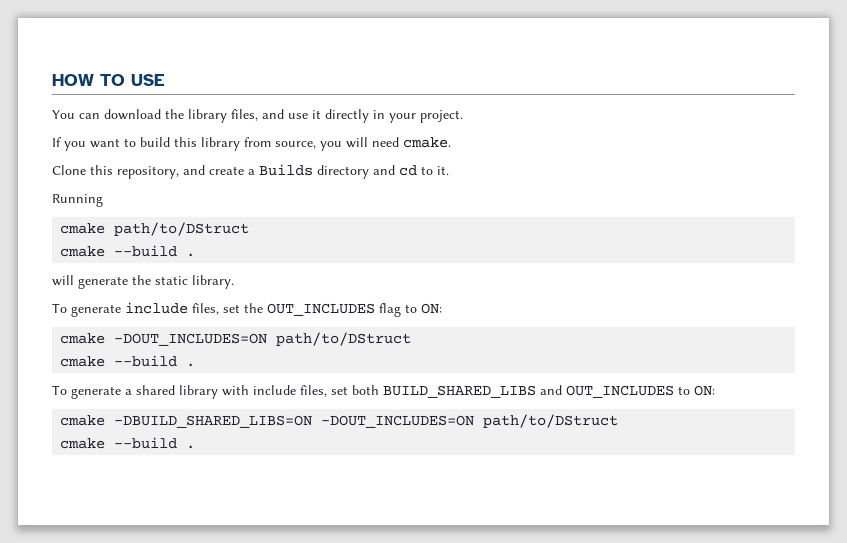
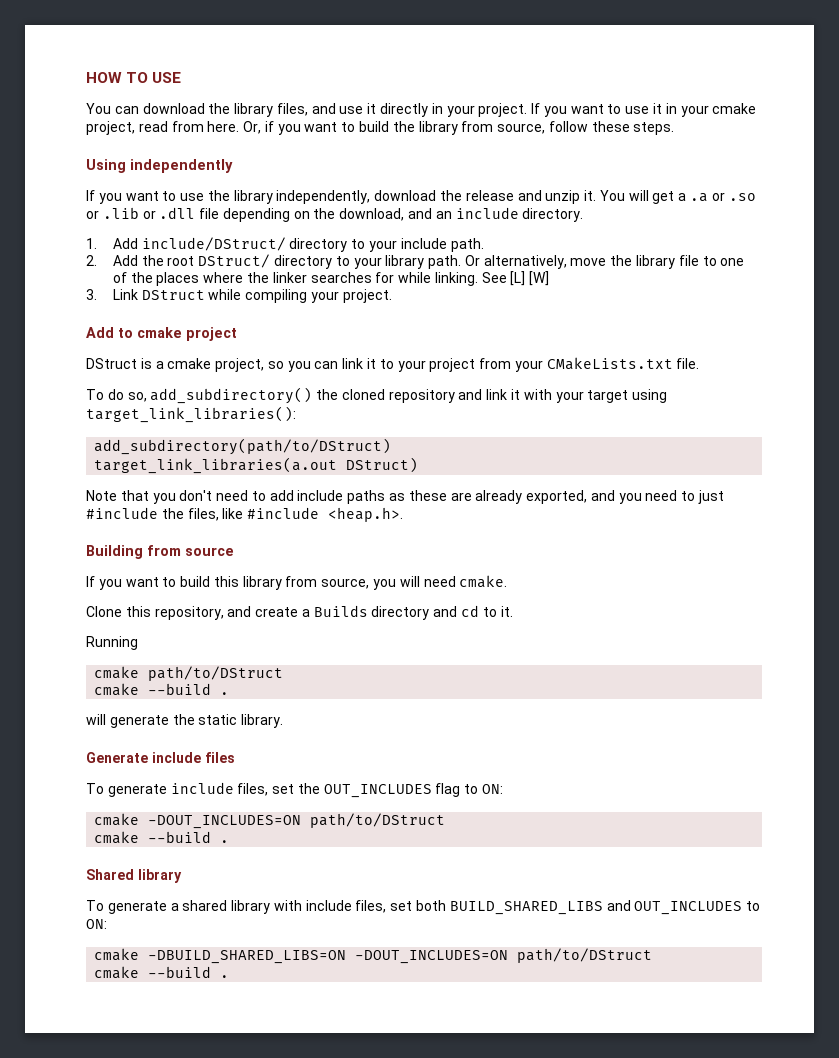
(463, 116) none -> [531,103,757,117] [86,121,675,135] [86,159,233,173] [86,190,756,204] [86,207,584,222] [86,237,484,252] [86,254,745,269] [112,271,550,286] [86,289,392,303] [86,327,237,341] [86,357,700,372] [86,387,668,404] [86,406,296,423] [94,438,392,455] [94,457,419,474] [86,490,725,504] [86,507,404,522] [86,545,234,559] If you want to use it in your cmake project, read from here. Or, if you want to build the library from source, follow these steps. // Using independently // If you want to use the library independently, download the release and unzip it. You will get a .a or .so or .lib or .dll file depending on the download, and an include directory. // 1. Add include/DStruct/ directory to your include path. // 2. Add the root DStruct/ directory to your library path. Or alternatively, move the library file to one of the places where the linker searches for while linking. See [L] [W] // 3. Link DStruct while compiling your project. // Add to cmake project // DStruct is a cmake project, so you can link it to your project from your CMakeLists.txt file. // To do so, add_subdirectory() the cloned repository and link it with your target using target_link_libraries(): // add_subdirectory(path/to/DStruct) // target_link_libraries(a.out DStruct) // Note that you don't need to add include paths as these are already exported, and you need to just #include the files, like #include <heap.h>. // Building from source
(234, 282) none -> [86,752,235,763] // Generate include files
(196, 365) none -> [86,869,182,883] // Shared library

